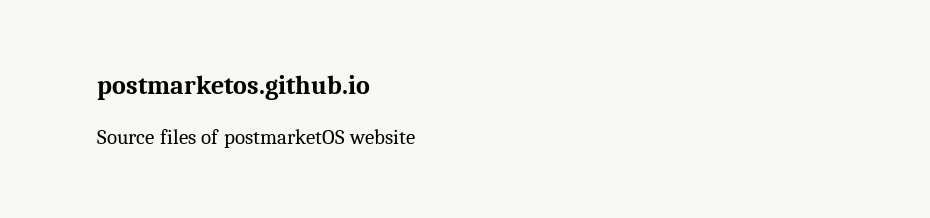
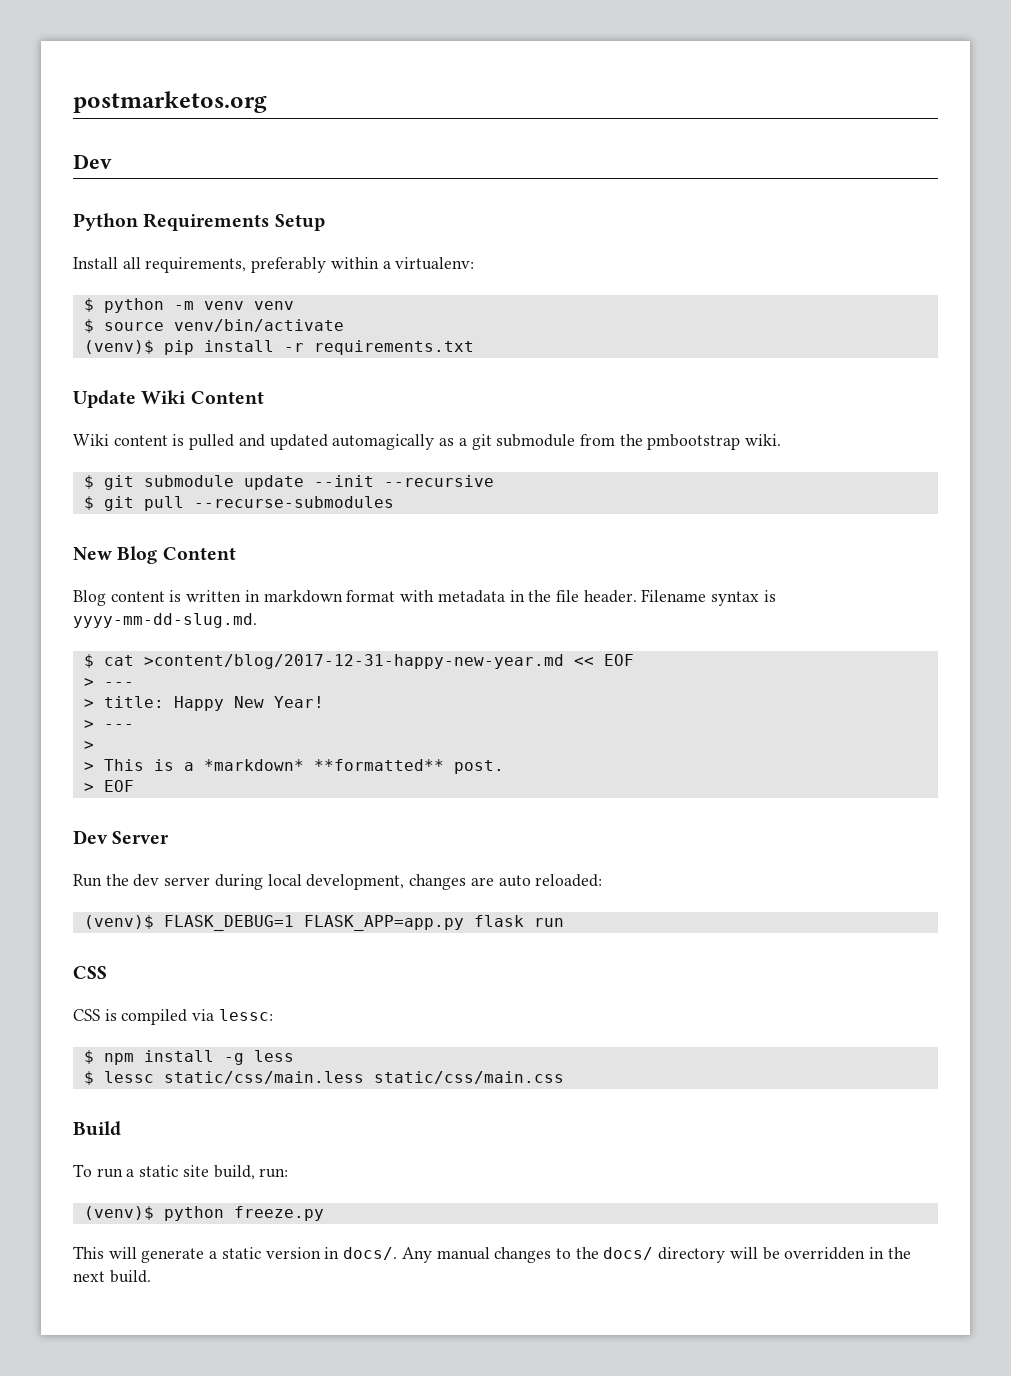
[97,75,370,100] [97,129,416,148] postmarketos.github.io // Source files of postmarketOS website -> [73,91,267,113] [73,154,112,169] [73,213,325,231] [73,257,475,273] [83,298,294,313] [83,319,344,333] [83,340,474,355] [73,390,264,408] [73,434,782,450] [83,475,494,490] [83,496,394,511] [73,546,236,564] [73,589,776,606] [73,613,257,628] [83,654,634,669] [83,678,134,687] [83,696,324,711] [83,720,134,729] [83,741,94,750] [83,759,504,774] [83,780,134,792] [73,830,170,844] [73,874,603,890] [83,915,564,931] [73,966,107,979] [73,1009,273,1025] [83,1050,294,1065] [83,1071,564,1085] [73,1121,121,1136] [73,1164,289,1180] [83,1206,324,1221] [73,1246,911,1263] [73,1270,151,1283] postmarketos.org // Dev // Python Requirements Setup // Install all requirements, preferably within a virtualenv: // $ python -m venv venv // $ source venv/bin/activate // (venv)$ pip install -r requirements.txt // Update Wiki Content // Wiki content is pulled and updated automagically as a git submodule from the pmbootstrap wiki. // $ git submodule update --init --recursive // $ git pull --recurse-submodules // New Blog Content // Blog content is written in markdown format with metadata in the file header. Filename syntax is yyyy-mm-dd-slug.md. // $ cat >content/blog/2017-12-31-happy-new-year.md << EOF // > --- // > title: Happy New Year! // > --- // > // > This is a *markdown* **formatted** post. // > EOF // Dev Server // Run the dev server during local development, changes are auto reloaded: // (venv)$ FLASK_DEBUG=1 FLASK_APP=app.py flask run // CSS // CSS is compiled via lessc: // $ npm install -g less // $ lessc static/css/main.less static/css/main.css // Build // To run a static site build, run: // (venv)$ python freeze.py // This will generate a static version in docs/. Any manual changes to the docs/ directory will be overridden in the next build.

